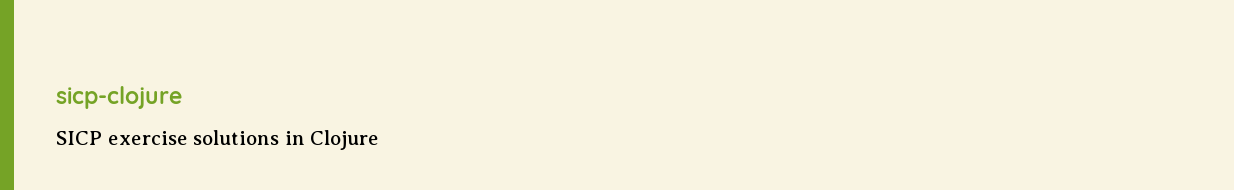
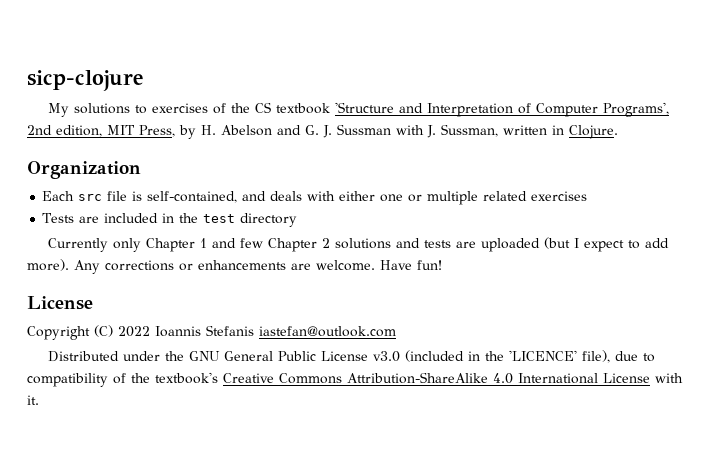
[56,130,380,150] SICP exercise solutions in Clojure -> [48,102,670,117] [27,124,618,139] [27,161,141,179] [42,191,588,205] [42,213,298,227] [48,237,670,252] [27,259,442,274] [27,296,93,310] [27,325,396,340] [48,350,656,363] [27,372,683,387] [27,395,39,405] My solutions to exercises of the CS textbook 'Structure and Interpretation of Computer Programs', 2nd edition, MIT Press, by H. Abelson and G. J. Sussman with J. Sussman, written in Clojure. // Organization // Each src file is self-contained, and deals with either one or multiple related exercises // Tests are included in the test directory // Currently only Chapter 1 and few Chapter 2 solutions and tests are uploaded (but I expect to add more). Any corrections or enhancements are welcome. Have fun! // License // Copyright (C) 2022 Ioannis Stefanis iastefan@outlook.com // Distributed under the GNU General Public License v3.0 (included in the 'LICENCE' file), due to compatibility of the textbook's Creative Commons Attribution-ShareAlike 4.0 International License with it.

